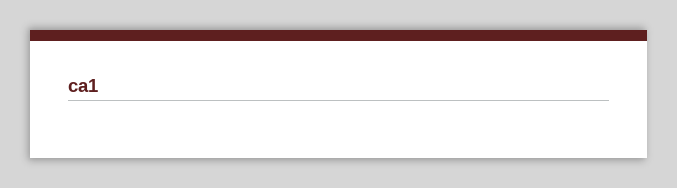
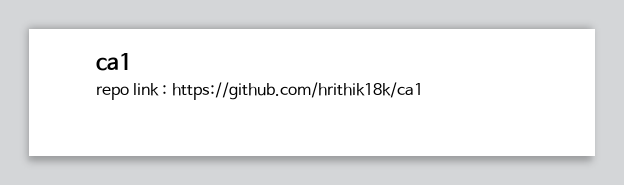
(98, 85) none -> [96,82,423,100] // repo link : https://github.com/hrithik18k/ca1

